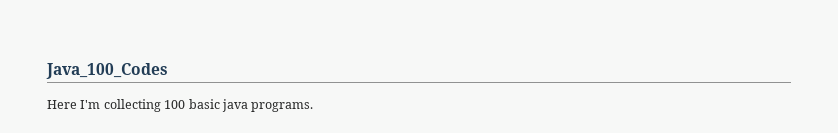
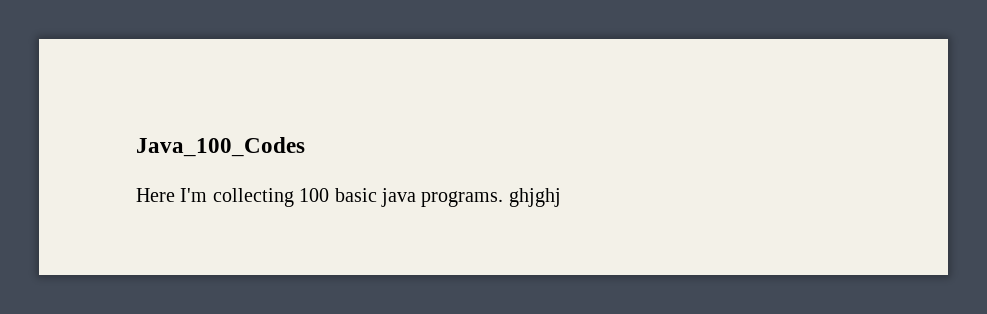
(314, 107) none -> [508,188,561,207] ghjghj

